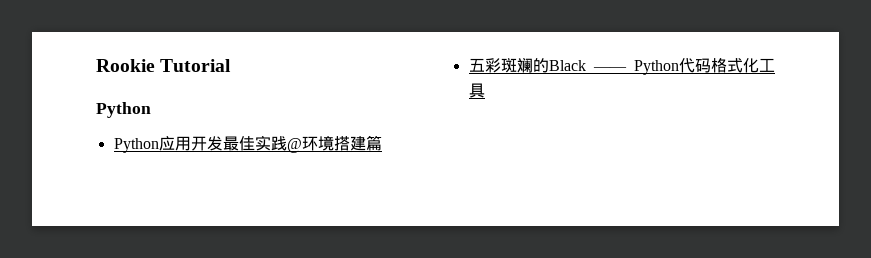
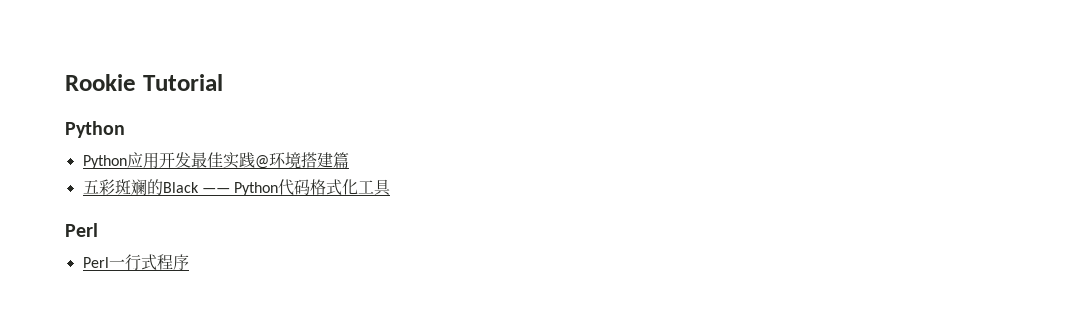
(485, 90) none -> [65,223,98,237] [82,254,189,271] // Perl // Perl一行式程序

